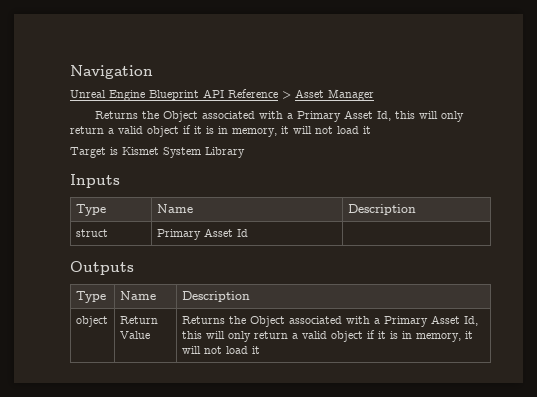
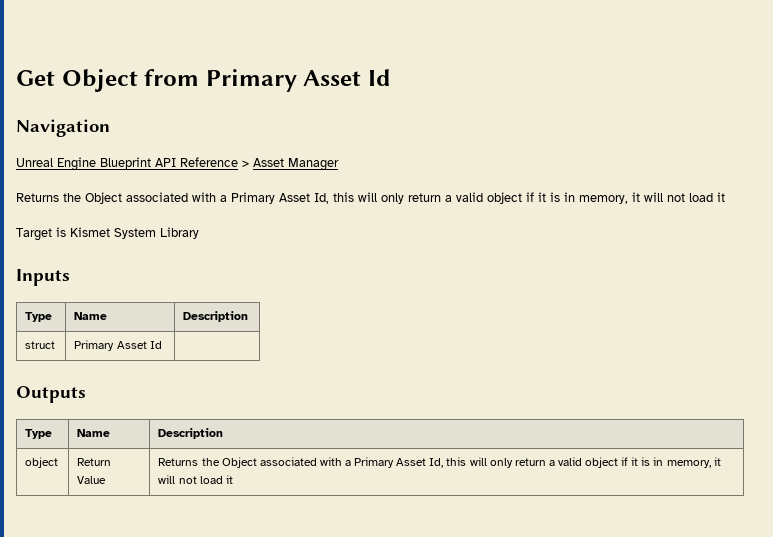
(70, 72) none -> [16,69,391,92] Get Object from Primary Asset Id //

